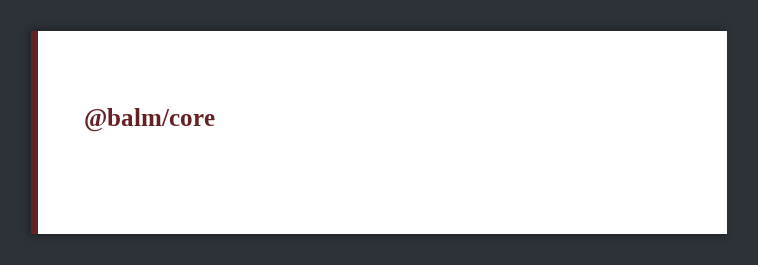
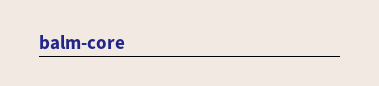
[84,108,215,132] @balm/core -> [39,35,125,50] balm-core

